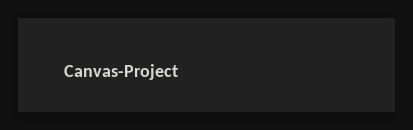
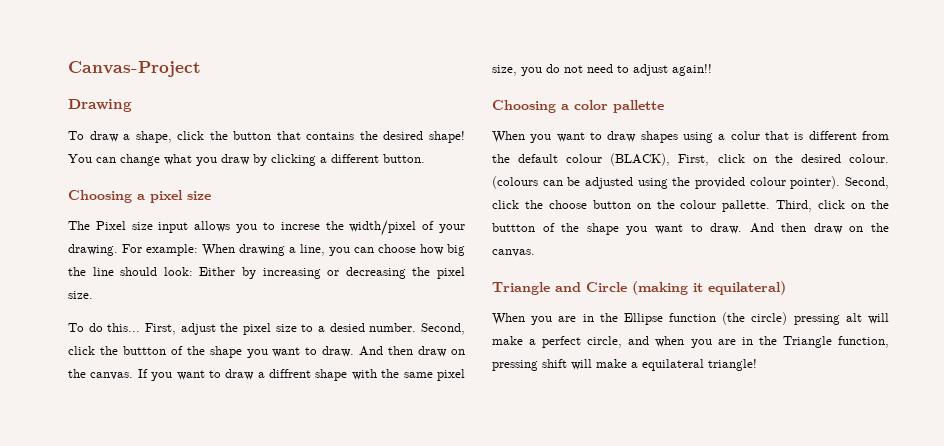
(178, 72) none -> [68,99,132,112] [68,131,465,143] [68,154,425,166] [68,190,211,203] [68,220,465,236] [68,244,465,256] [68,267,466,279] [68,291,93,299] [68,323,466,335] [68,346,465,358] [68,369,465,381] [492,64,712,76] [492,100,664,113] [492,131,889,143] [492,153,889,166] [492,176,889,189] [492,200,890,212] [492,223,889,235] [492,249,535,257] [492,281,786,295] [492,312,889,325] [492,336,889,348] [492,359,757,371] // Drawing // To draw a shape, click the button that contains the desired shape! You can change what you draw by clicking a different button. // Choosing a pixel size // The Pixel size input allows you to increse the width/pixel of your drawing. For example: When drawing a line, you can choose how big the line should look: Either by increasing or decreasing the pixel size. // To do this... First, adjust the pixel size to a desied number. Second, click the buttton of the shape you want to draw. And then draw on the canvas. If you want to draw a diffrent shape with the same pixel size, you do not need to adjust again!! // Choosing a color pallette // When you want to draw shapes using a colur that is different from the default colour (BLACK), First, click on the desired colour. (colours can be adjusted using the provided colour pointer). Second, click the choose button on the colour pallette. Third, click on the buttton of the shape you want to draw. And then draw on the canvas. // Triangle and Circle (making it equilateral) // When you are in the Ellipse function (the circle) pressing alt will make a perfect circle, and when you are in the Triangle function, pressing shift will make a equilateral triangle!

